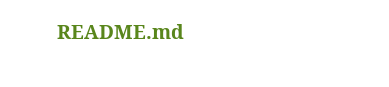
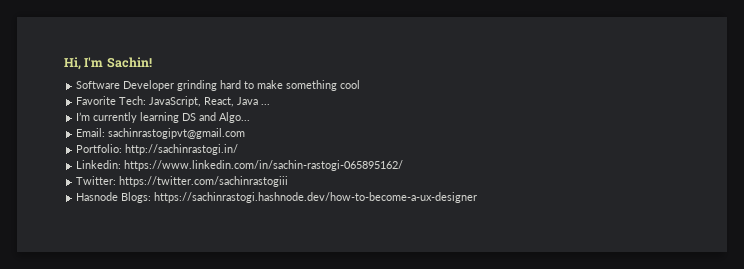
[57,24,184,39] README.md -> [64,57,152,70] [76,80,361,91] [76,96,271,107] [76,112,251,123] [76,128,246,139] [76,144,239,155] [76,160,404,171] [76,176,289,187] [76,192,478,203] Hi, I'm Sachin! // Software Developer grinding hard to make something cool // Favorite Tech: JavaScript, React, Java ... // I’m currently learning DS and Algo... // Email: sachinrastogipvt@gmail.com // Portfolio: http://sachinrastogi.in/ // Linkedin: https://www.linkedin.com/in/sachin-rastogi-065895162/ // Twitter: https://twitter.com/sachinrastogiii // Hasnode Blogs: https://sachinrastogi.hashnode.dev/how-to-become-a-ux-designer

